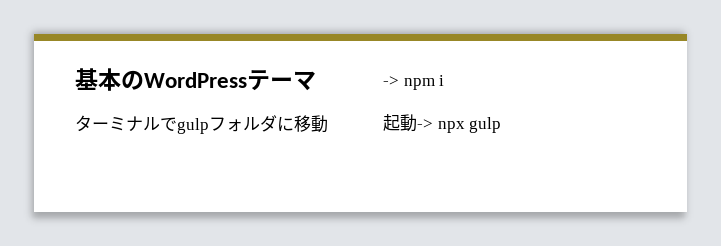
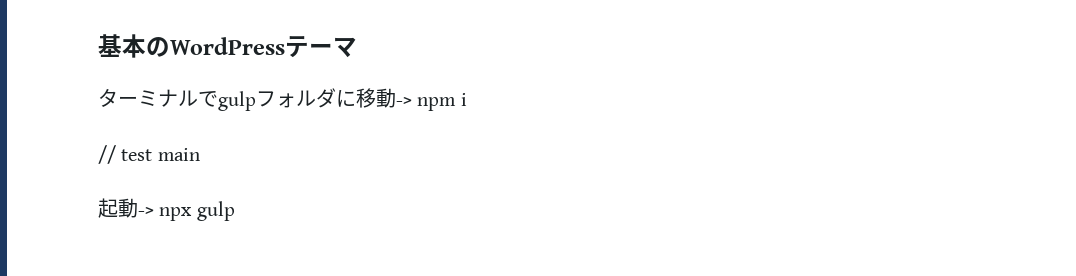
(445, 80) none -> [98,145,200,164] // // test main

